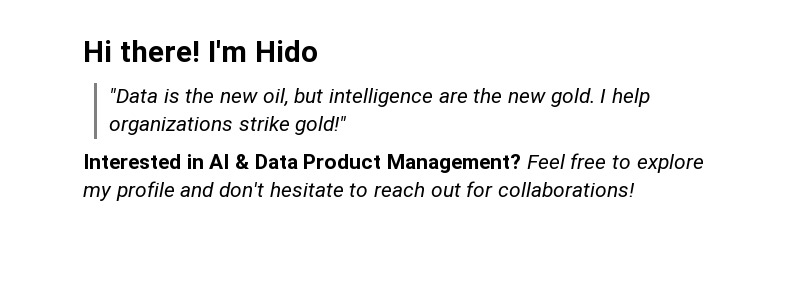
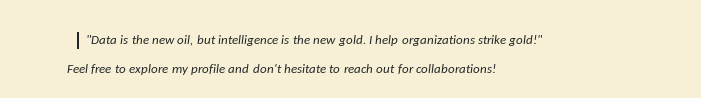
[83,40,318,62] Hi there! I'm Hido // -> (85, 39) none
[438,91,468,103] are -> [281,35,290,44] is
[83,154,522,173] Interested in AI & Data Product Management? -> (544, 40) none

